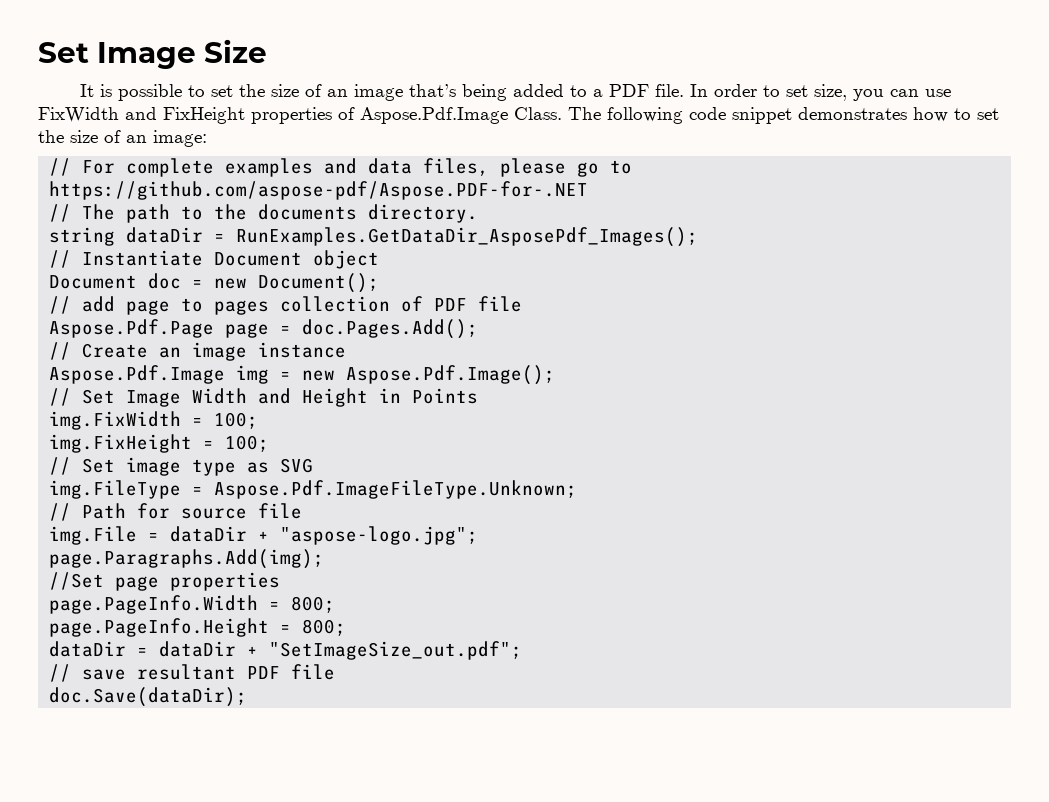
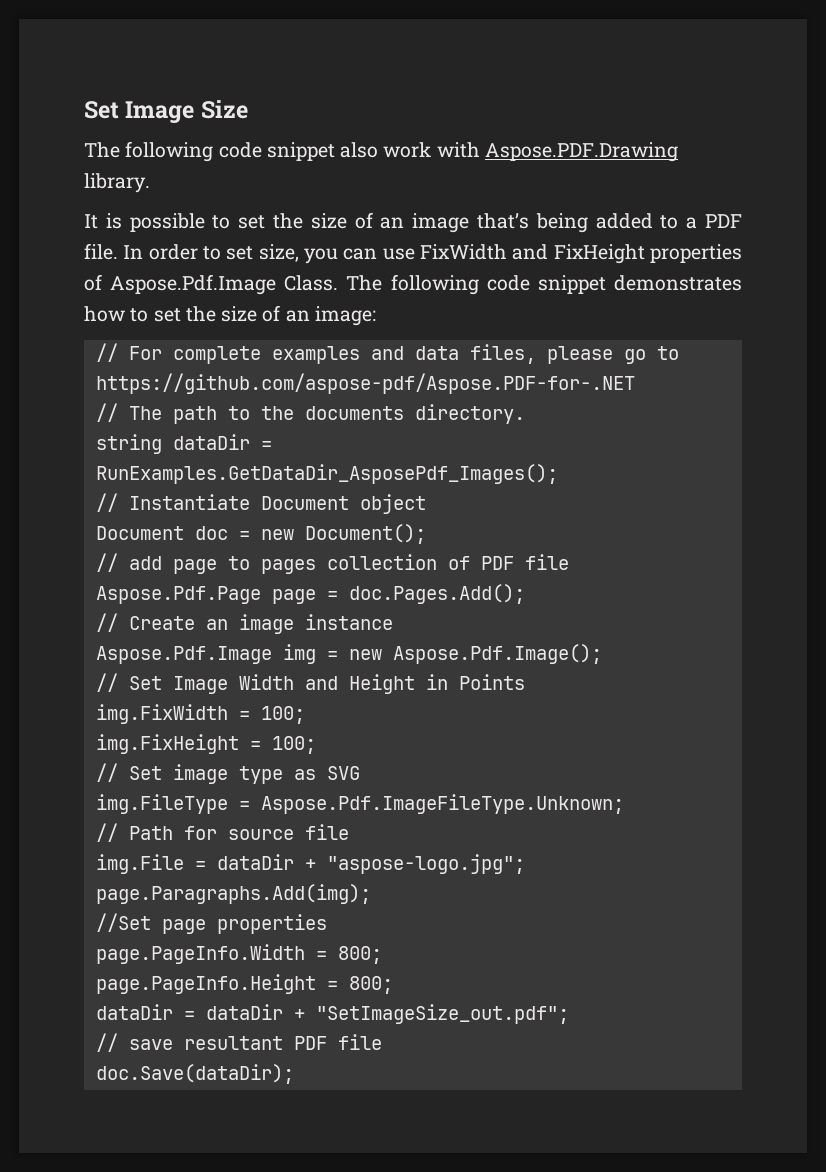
(267, 51) none -> [84,141,678,162] [84,173,150,193] // The following code snippet also work with Aspose.PDF.Drawing library.

